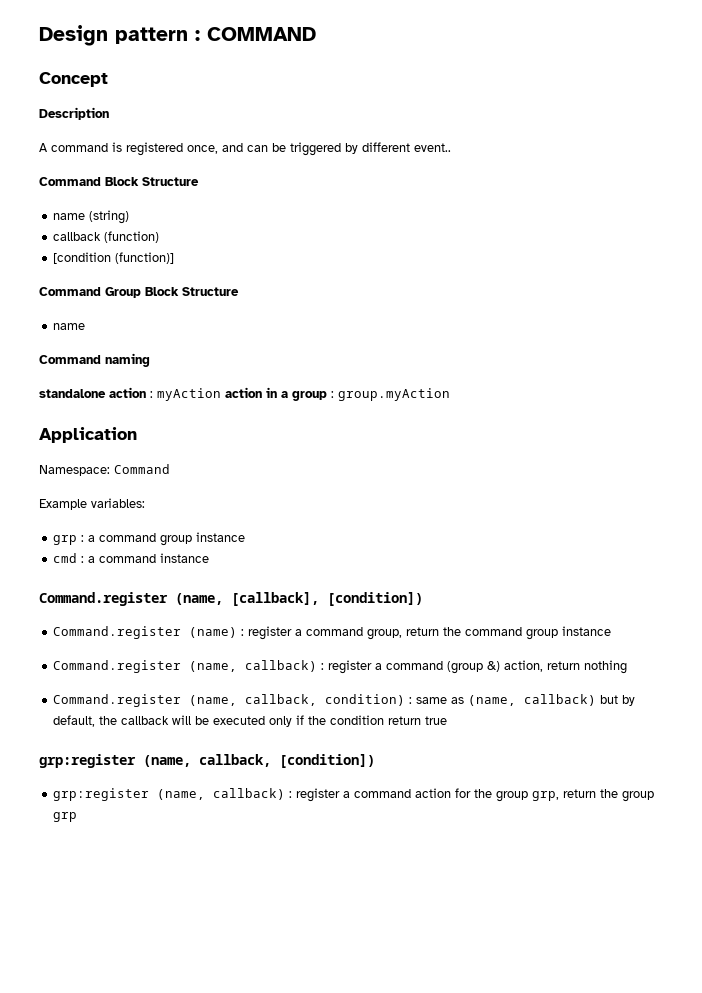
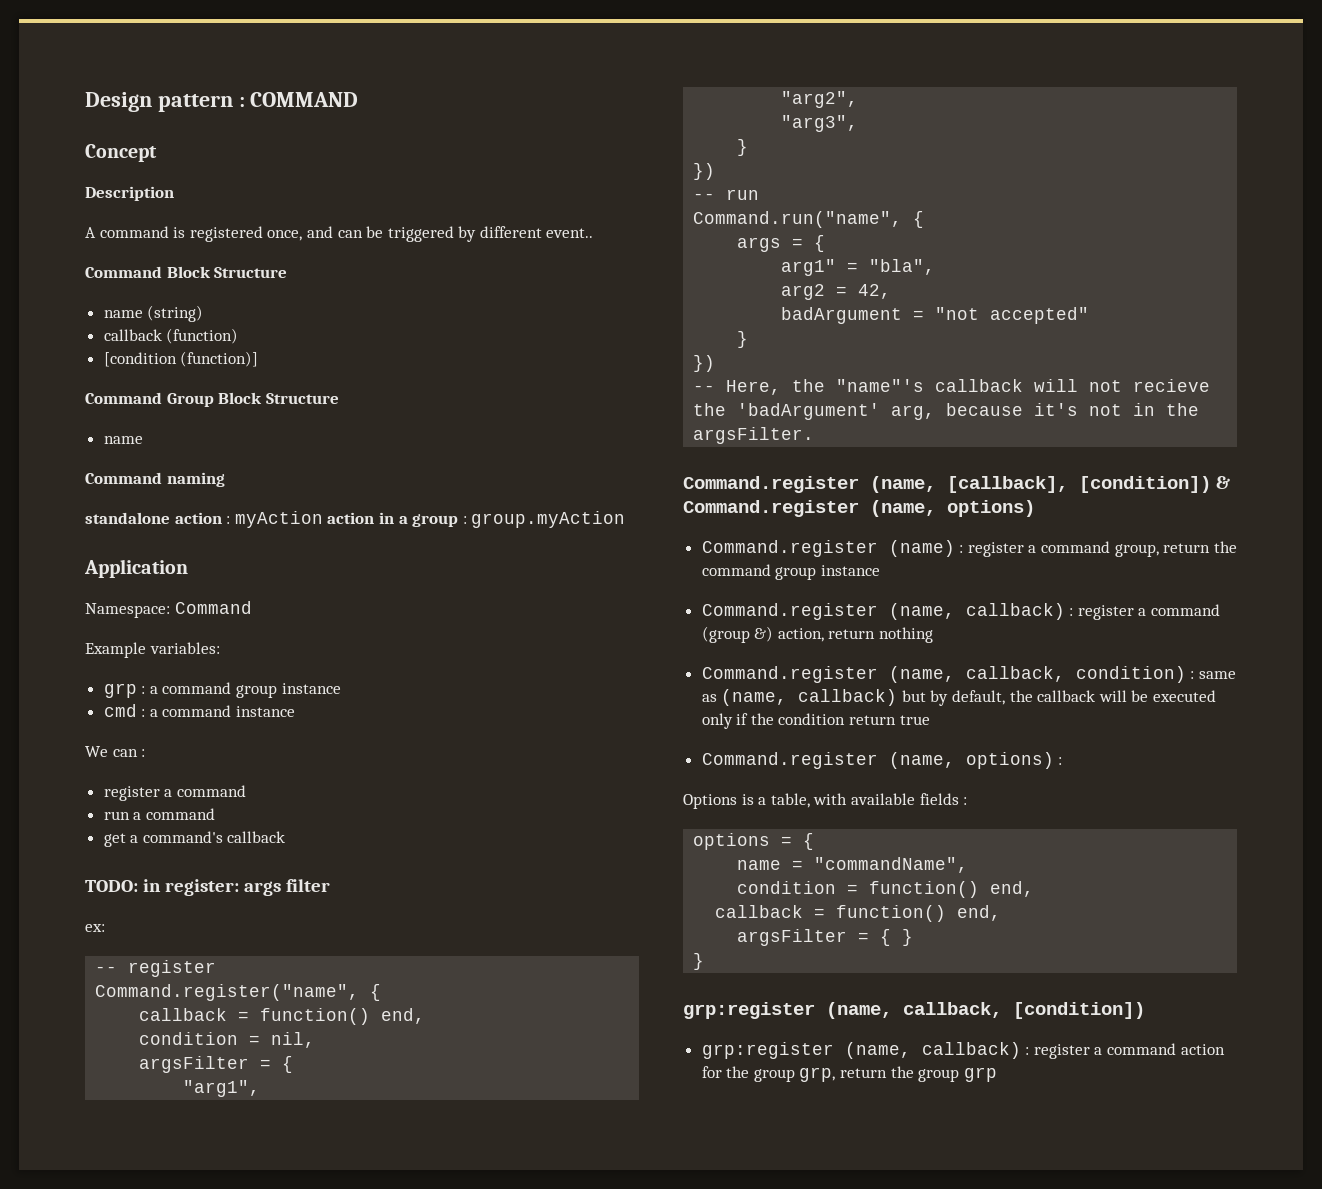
(210, 558) none -> [85,746,146,757] [103,785,246,801] [103,808,215,820] [103,831,286,847] [85,879,330,896] [85,924,105,932] [95,960,217,977] [95,984,382,1001] [139,1008,426,1025] [139,1032,316,1048] [139,1056,294,1073] [183,1080,261,1097] [781,91,859,108] [781,115,859,132] [737,139,749,156] [693,163,716,180] [693,189,760,200] [693,211,925,228] [737,235,826,252] [781,259,936,276] [781,284,892,300] [781,307,1090,324] [737,331,749,348] [693,355,716,372] [693,379,1211,395] [693,403,1200,420] [693,427,815,444] // We can : // register a command // run a command // get a command's callback // TODO: in register: args filter // ex: // -- register // Command.register("name", { // callback = function() end, // condition = nil, // argsFilter = { // "arg1", // "arg2", // "arg3", // } // }) // -- run // Command.run("name", { // args = { // arg1" = "bla", // arg2 = 42, // badArgument = "not accepted" // } // }) // -- Here, the "name"'s callback will not recieve the 'badArgument' arg, because it's not in the argsFilter.
(423, 599) none -> [1215,476,1230,489] [683,500,1035,517] & Command.register (name, options)
(448, 720) none -> [701,752,1063,769] [683,793,968,809] [693,833,815,850] [737,857,969,873] [737,881,1035,898] [715,905,1002,922] [737,929,914,946] [693,953,705,970] // Command.register (name, options) : // Options is a table, with available fields : // options = { // name = "commandName", // condition = function() end, // callback = function() end, // argsFilter = { } // }

